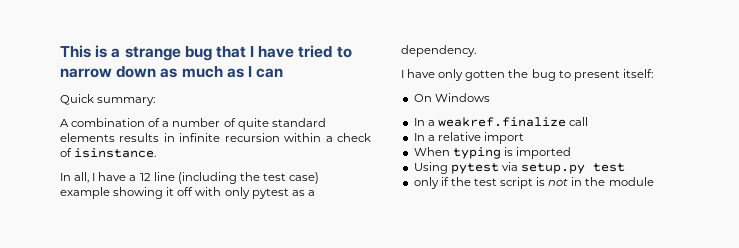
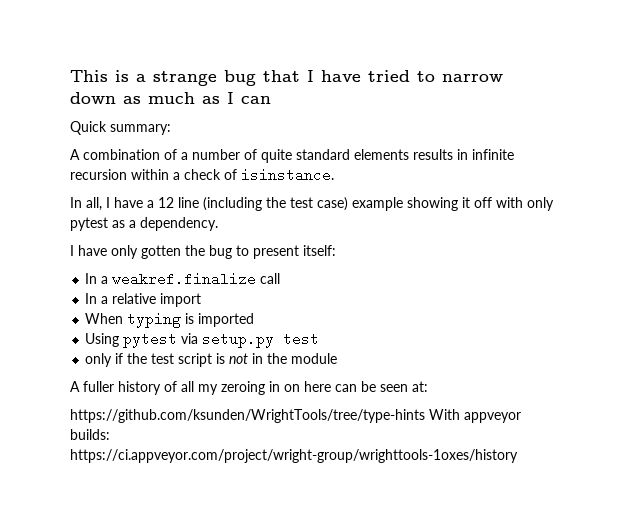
[413,93,490,102] // On Windows -> (336, 250) none
(654, 181) none -> [70,381,428,395] [70,409,521,423] [70,429,110,440] [70,449,518,463] // A fuller history of all my zeroing in on here can be seen at: // https://github.com/ksunden/WrightTools/tree/type-hints With appveyor builds: https://ci.appveyor.com/project/wright-group/wrighttools-1oxes/history

